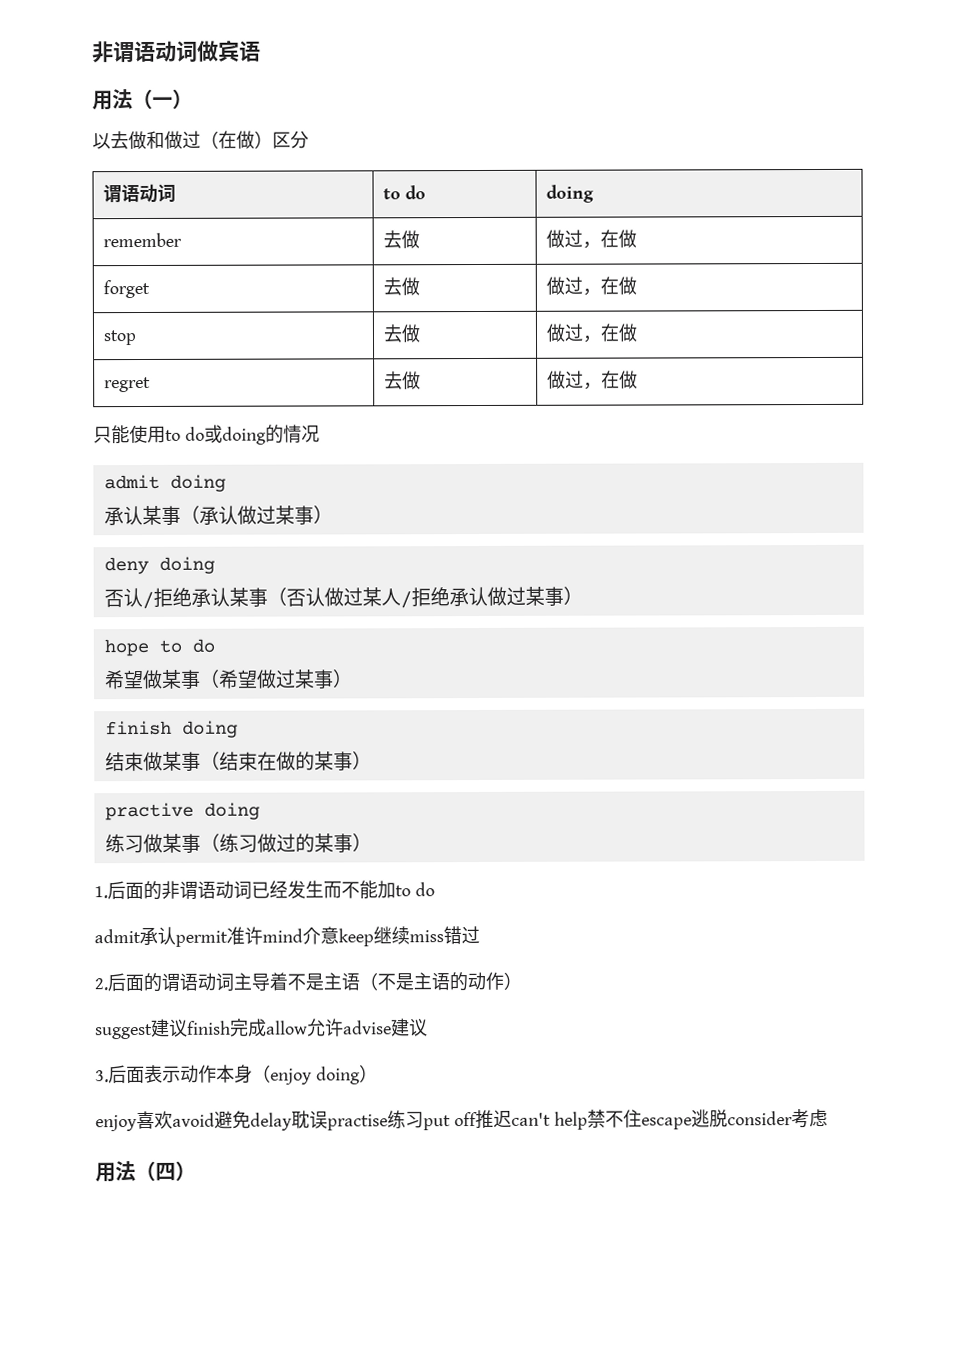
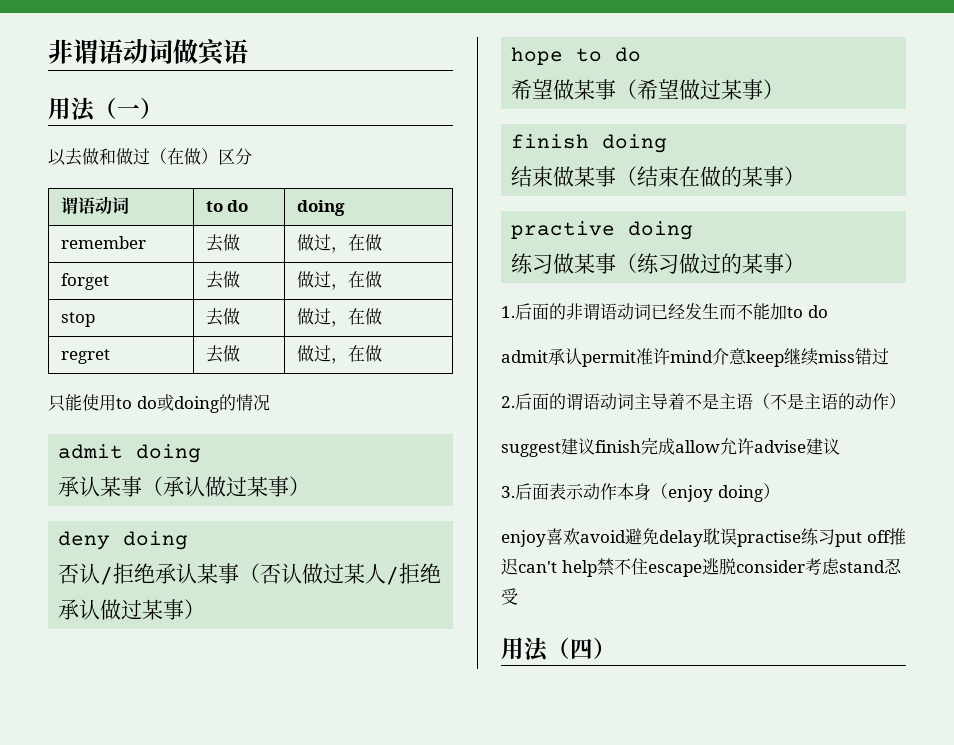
(828, 1118) none -> [838,558,902,575] [501,588,518,605] stand忍受

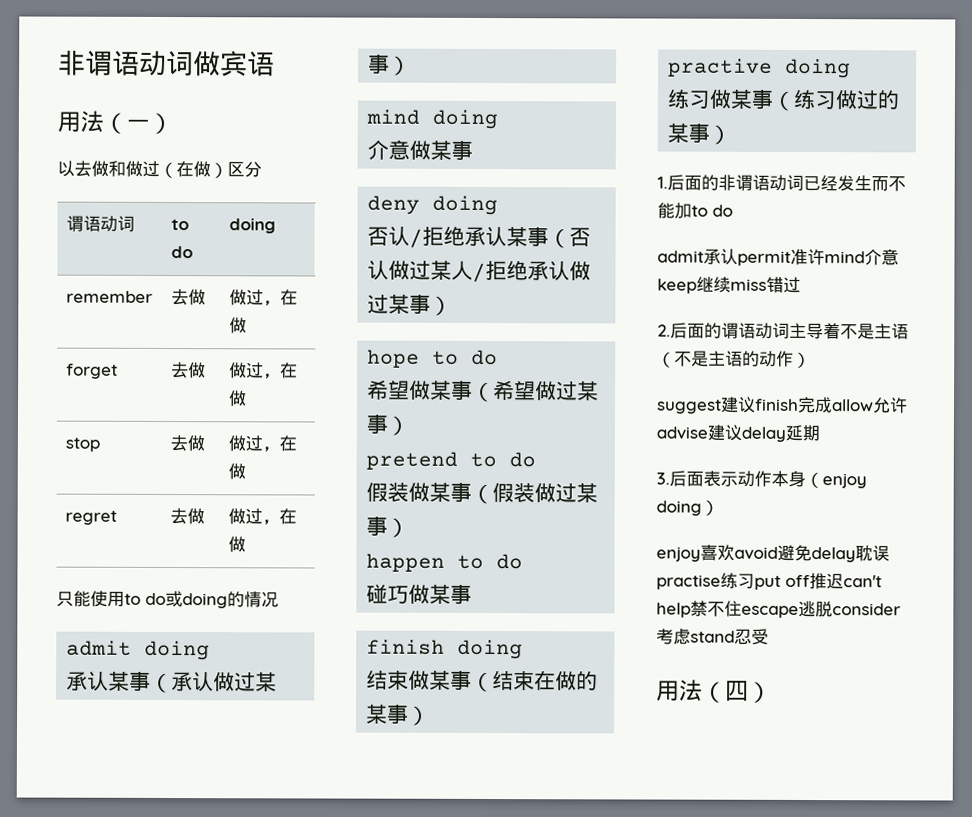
(311, 486) none -> [366,109,499,130] [367,139,474,160] // mind doing // 介意做某事
(785, 89) none -> [366,451,537,470] [366,481,599,505] [366,516,410,538] [366,553,524,572] [366,583,473,604] // pretend to do // 假装做某事（假装做过某事） // happen to do // 碰巧做某事
(840, 446) none -> [741,424,820,442] delay延期

